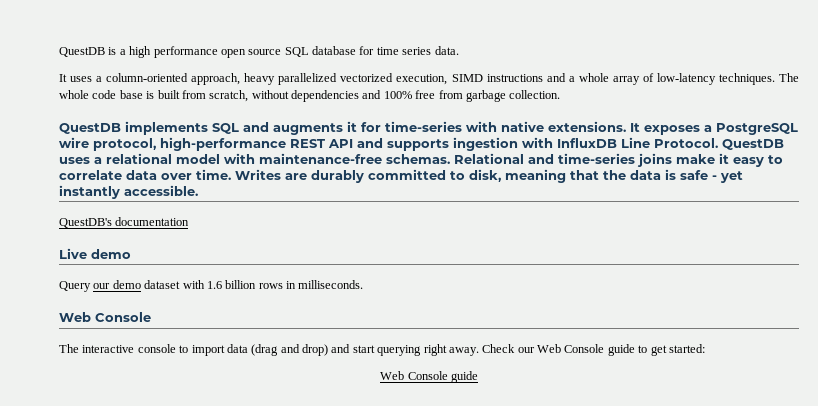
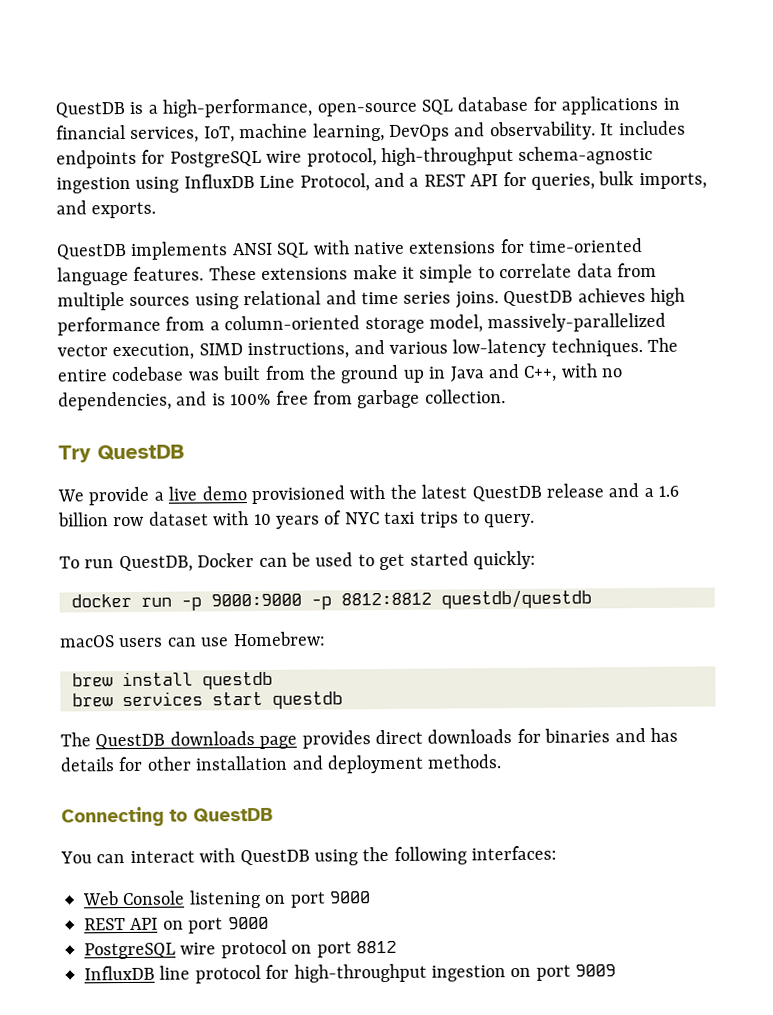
[129,46,459,58] [59,73,799,85] [59,90,382,102] high performance open source SQL database for time series data. // It uses a column-oriented approach, heavy parallelized vectorized execution, SIMD instructions and a whole array of low-latency techniques. The whole code base is built from scratch, without dependencies and -> [162,95,680,118] [56,120,686,143] [56,145,654,169] [56,171,707,194] [56,200,157,219] [56,238,644,260] [57,262,657,286] [57,287,685,311] [57,312,667,336] [57,337,679,361] [57,363,624,384] [58,391,226,411] high-performance, open-source SQL database for applications in financial services, IoT, machine learning, DevOps and observability. It includes endpoints for PostgreSQL wire protocol, high-throughput schema-agnostic ingestion using InfluxDB Line Protocol, and a REST API for queries, bulk imports, and exports. // QuestDB implements ANSI SQL with native extensions for time-oriented language features. These extensions make it simple to correlate data from multiple sources using relational and time series joins. QuestDB achieves high performance from a column-oriented storage model, massively-parallelized vector execution, SIMD instructions, and various low-latency techniques. The entire codebase was built from the ground up in Java and C++, with no dependencies, and is
[59,121,798,135] [59,137,784,151] [59,153,783,167] [59,169,743,183] [59,185,198,199] [59,217,190,228] [59,248,131,259] [59,280,364,292] [59,312,151,322] [59,344,705,356] [380,371,478,383] QuestDB implements SQL and augments it for time-series with native extensions. It exposes a PostgreSQL wire protocol, high-performance REST API and supports ingestion with InfluxDB Line Protocol. QuestDB uses a relational model with maintenance-free schemas. Relational and time-series joins make it easy to correlate data over time. Writes are durably committed to disk, meaning that the data is safe - yet instantly accessible. // QuestDB's documentation // Live demo // Query our demo dataset with 1.6 billion rows in milliseconds. // Web Console // The interactive console to import data (drag and drop) and start querying right away. Check our Web Console guide to get started: // Web Console guide -> [58,444,184,463] [57,483,680,506] [58,510,536,529] [59,550,536,573] [71,589,592,611] [59,631,326,648] [72,671,273,690] [72,691,343,709] [60,727,678,750] [60,754,503,774] [61,806,273,828] [60,845,558,866] [82,889,371,909] [84,916,269,934] [84,939,397,960] [84,963,617,984] Try QuestDB // We provide a live demo provisioned with the latest QuestDB release and a 1.6 billion row dataset with 10 years of NYC taxi trips to query. // To run QuestDB, Docker can be used to get started quickly: // docker run -p 9000:9000 -p 8812:8812 questdb/questdb // macOS users can use Homebrew: // brew install questdb // brew services start questdb // The QuestDB downloads page provides direct downloads for binaries and has details for other installation and deployment methods. // Connecting to QuestDB // You can interact with QuestDB using the following interfaces: // Web Console listening on port 9000 // REST API on port 9000 // PostgreSQL wire protocol on port 8812 // InfluxDB line protocol for high-throughput ingestion on port 9009

